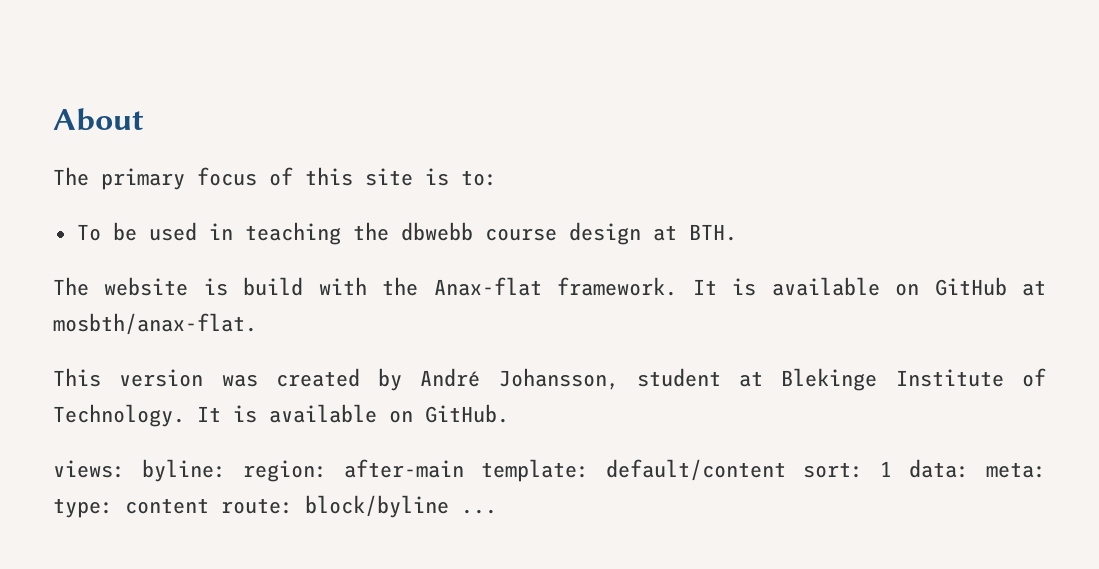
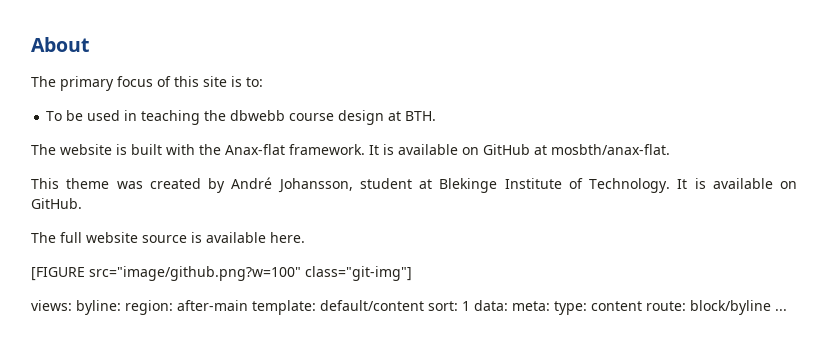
[243,277,304,296] build -> [131,144,162,155] built
[119,369,204,387] version -> [66,178,110,189] theme
(509, 413) none -> [31,232,305,243] [31,266,412,281] // The full website source is available here. // [FIGURE src="image/github.png?w=100" class="git-img"]

